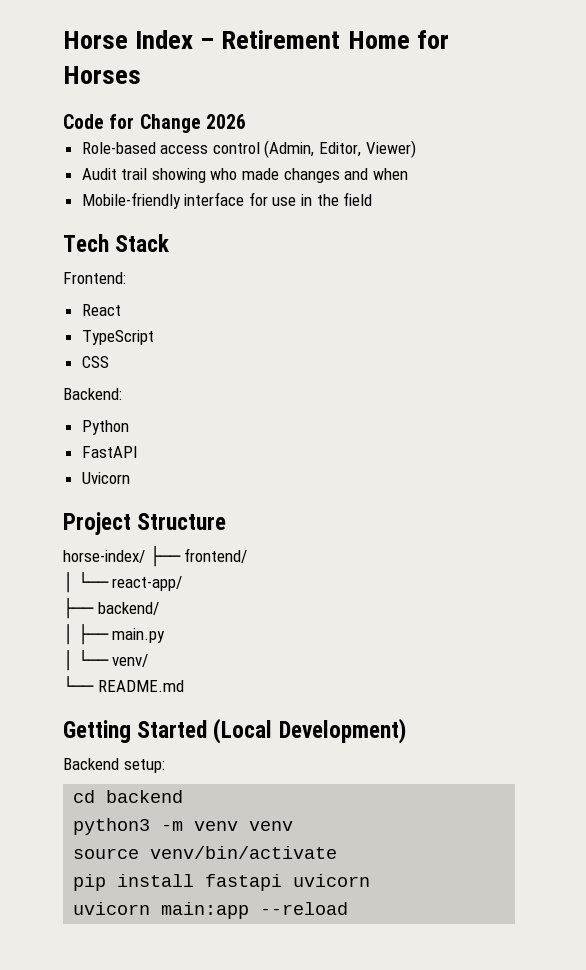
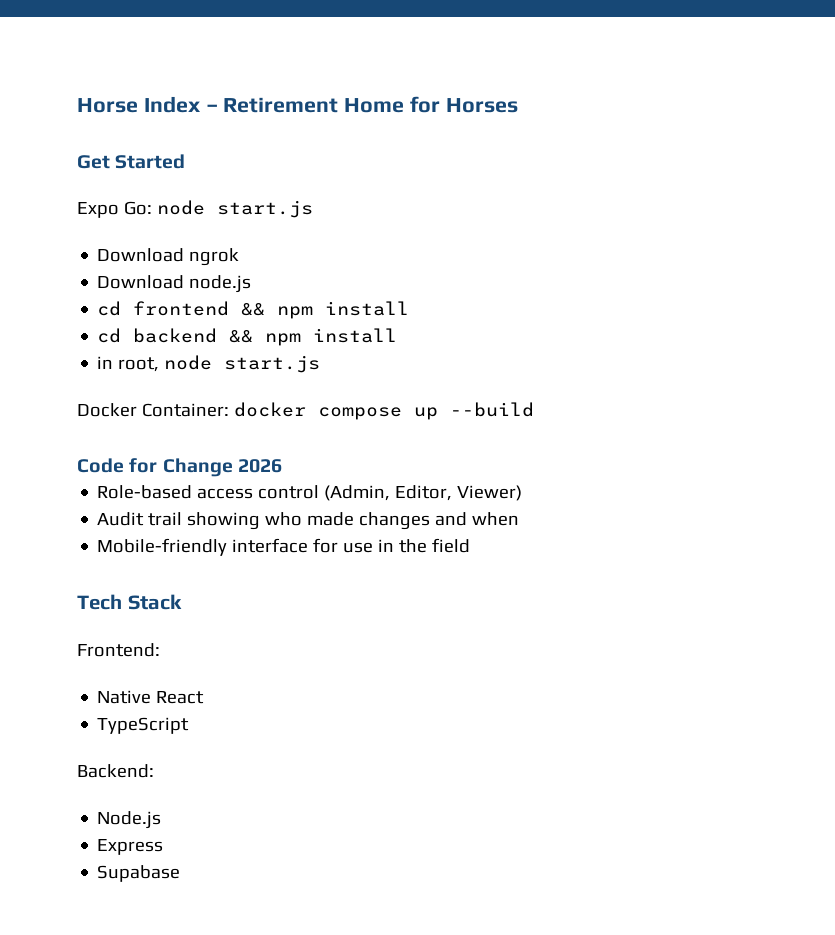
(141, 75) none -> [77,154,186,169] [77,200,313,218] [97,248,240,266] [97,275,252,293] [97,301,410,319] [97,328,398,346] [97,355,321,373] [77,402,534,420] // Get Started // Expo Go: node start.js // Download ngrok // Download node.js // cd frontend && npm install // cd backend && npm install // in root, node start.js // Docker Container: docker compose up --build
(126, 278) none -> [97,690,152,704] Native
[81,356,109,368] // CSS -> (190, 725) none
[81,420,129,435] [81,446,138,458] [81,472,130,484] [63,512,227,535] [63,546,248,567] [63,572,183,593] [63,598,159,619] [63,624,166,645] [63,650,149,671] [63,676,184,692] [63,718,406,744] [63,758,165,773] [73,790,184,803] [73,818,294,835] [73,846,338,859] [73,874,371,891] [73,902,349,919] Python // FastAPI // Uvicorn // Project Structure // horse-index/ ├── frontend/ // │ └── react-app/ // ├── backend/ // │ ├── main.py // │ └── venv/ // └── README.md // Getting Started (Local Development) // Backend setup: // cd backend // python3 -m venv venv // source venv/bin/activate // pip install fastapi uvicorn // uvicorn main:app --reload -> [97,811,162,829] [97,839,164,855] [97,865,181,882] Node.js // Express // Supabase

